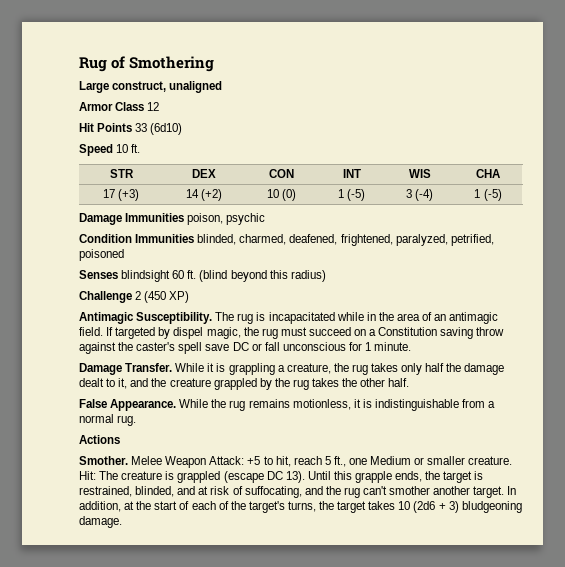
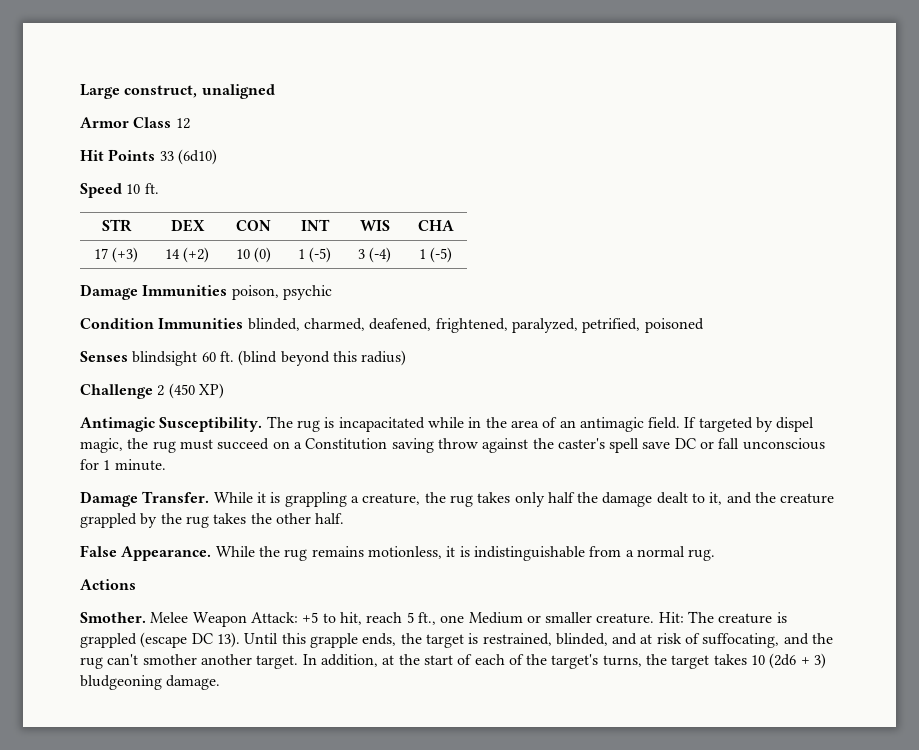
[79,56,215,72] Rug of Smothering // -> (80, 91) none

